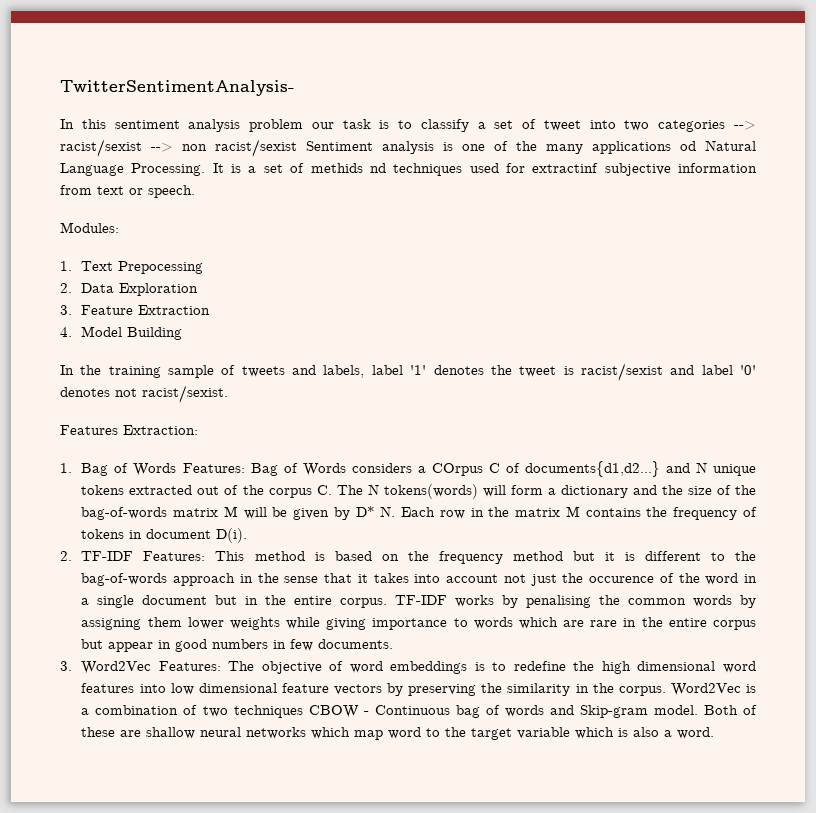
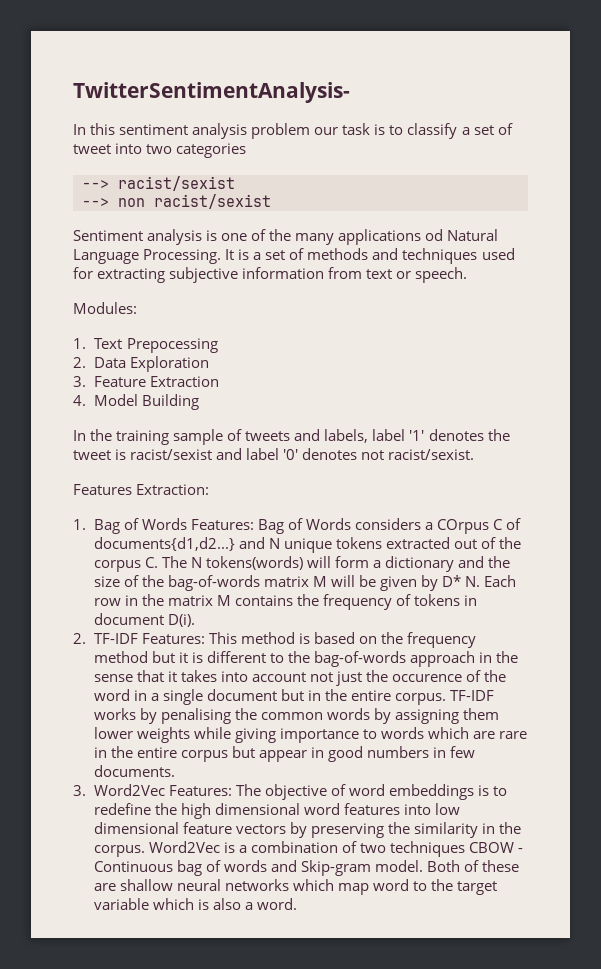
(726, 126) none -> (247, 150) //
(142, 148) none -> (235, 183) //
(297, 148) none -> (271, 201) //
[310,163,386,173] methids nd -> [307,248,399,260] methods and
[532,163,599,173] extractinf -> [97,268,166,283] extracting

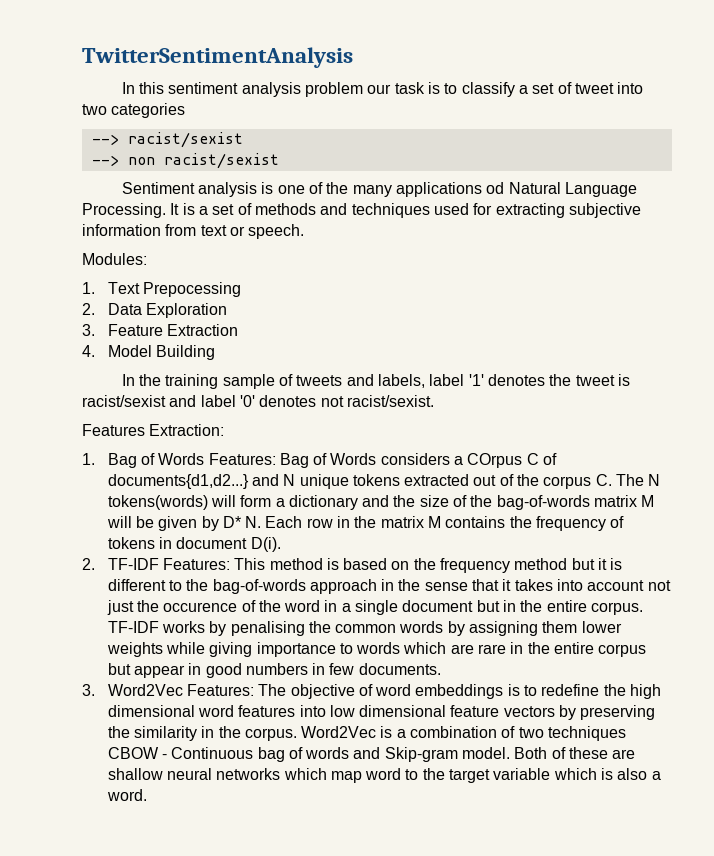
[73,82,350,103] TwitterSentimentAnalysis- -> [82,47,353,68] TwitterSentimentAnalysis

